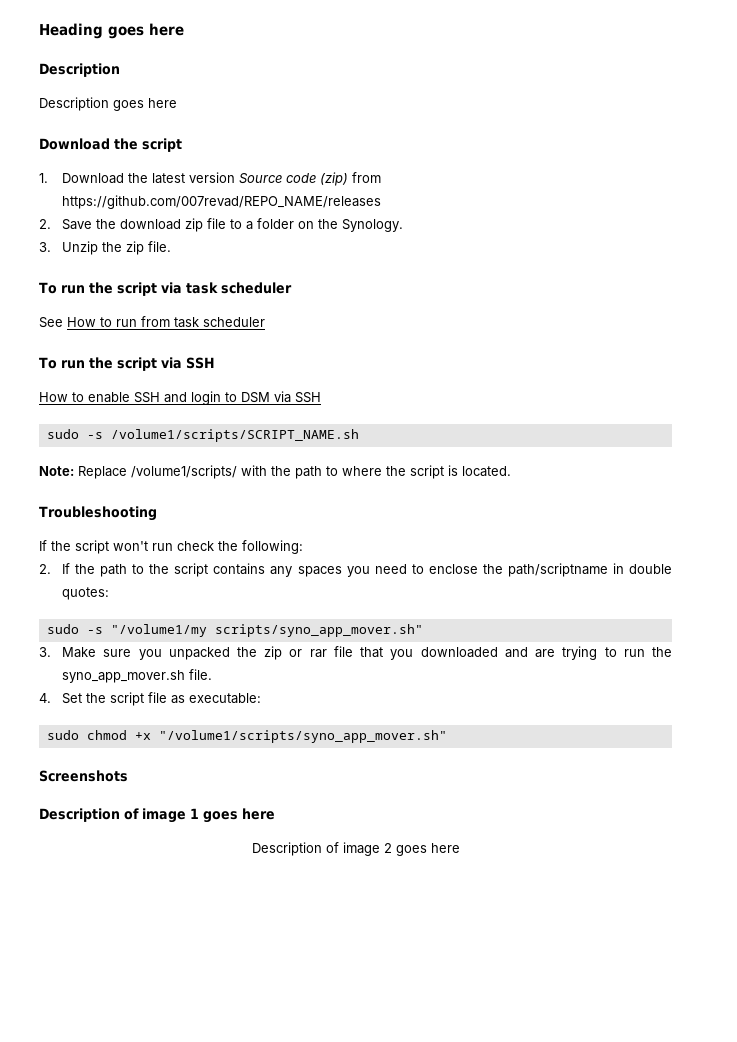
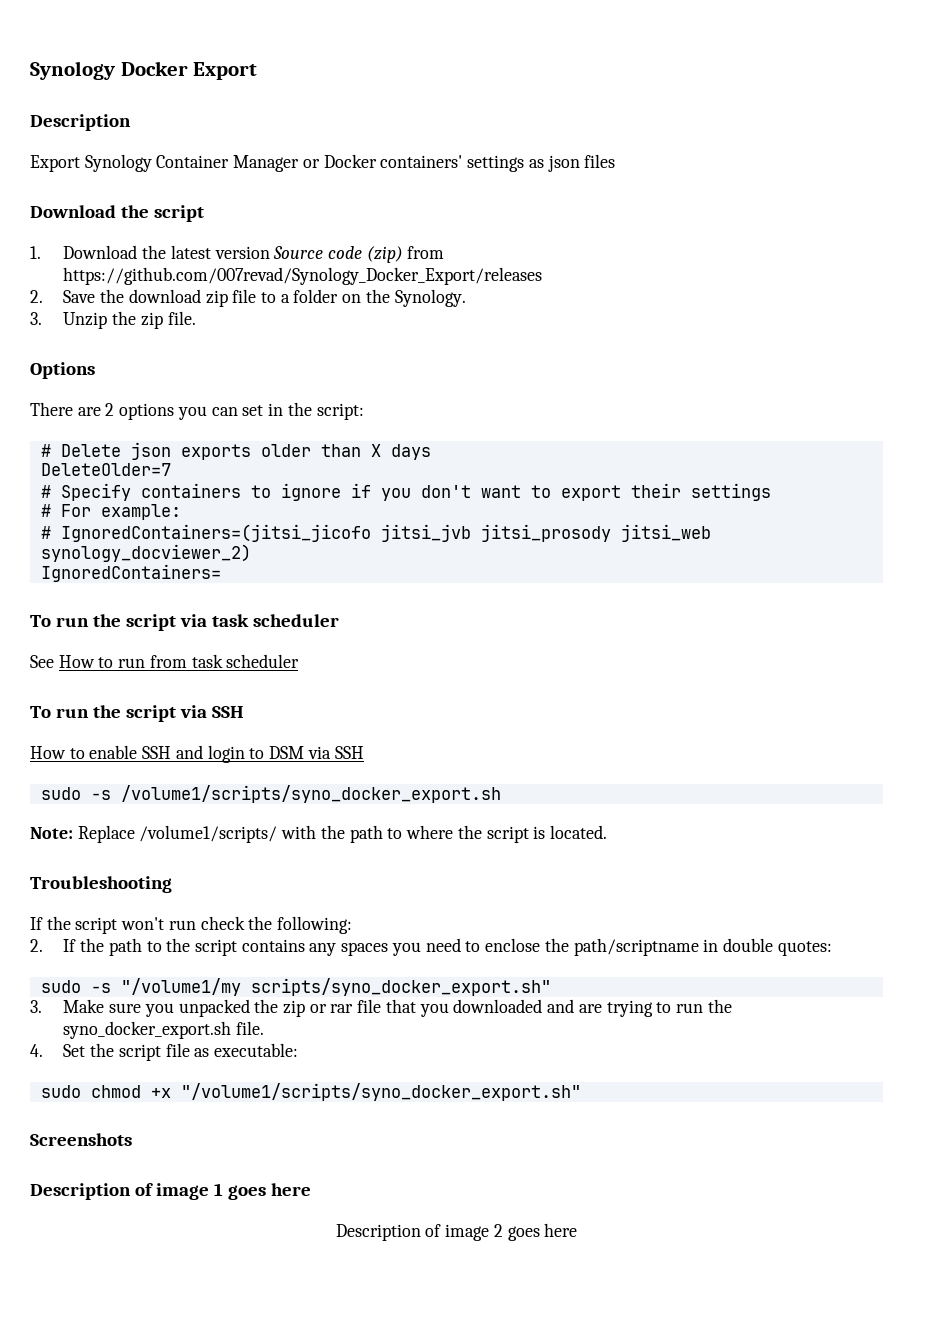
[39,23,184,39] [39,63,120,77] [39,97,177,111] Heading goes here // Description // Description goes here -> [30,61,258,80] [30,114,131,131] [30,154,616,172] Synology Docker Export // Description // Export Synology Container Manager or Docker containers' settings as json files
[62,195,382,209] https://github.com/007revad/REPO_NAME/releases -> [63,267,543,285] https://github.com/007revad/Synology_Docker_Export/releases
(172, 246) none -> [30,362,95,379] [30,402,364,420] [40,442,431,460] [40,463,171,476] [40,483,771,501] [40,504,181,520] [40,524,711,542] [40,544,251,562] [40,564,221,582] // Options // There are 2 options you can set in the script: // # Delete json exports older than X days // DeleteOlder=7 // # Specify containers to ignore if you don't want to export their settings // # For example: // # IgnoredContainers=(jitsi_jicofo jitsi_jvb jitsi_prosody jitsi_web synology_docviewer_2) // IgnoredContainers=
[110,429,359,442] /volume1/scripts/SCRIPT_NAME.sh -> [120,785,501,803] /volume1/scripts/syno_docker_export.sh
[214,624,423,637] scripts/syno_app_mover.sh" -> [250,978,551,996] scripts/syno_docker_export.sh"
[62,670,186,683] syno_app_mover.sh -> [63,1021,232,1039] syno_docker_export.sh
[158,730,447,743] "/volume1/scripts/syno_app_mover.sh" -> [180,1083,581,1101] "/volume1/scripts/syno_docker_export.sh"

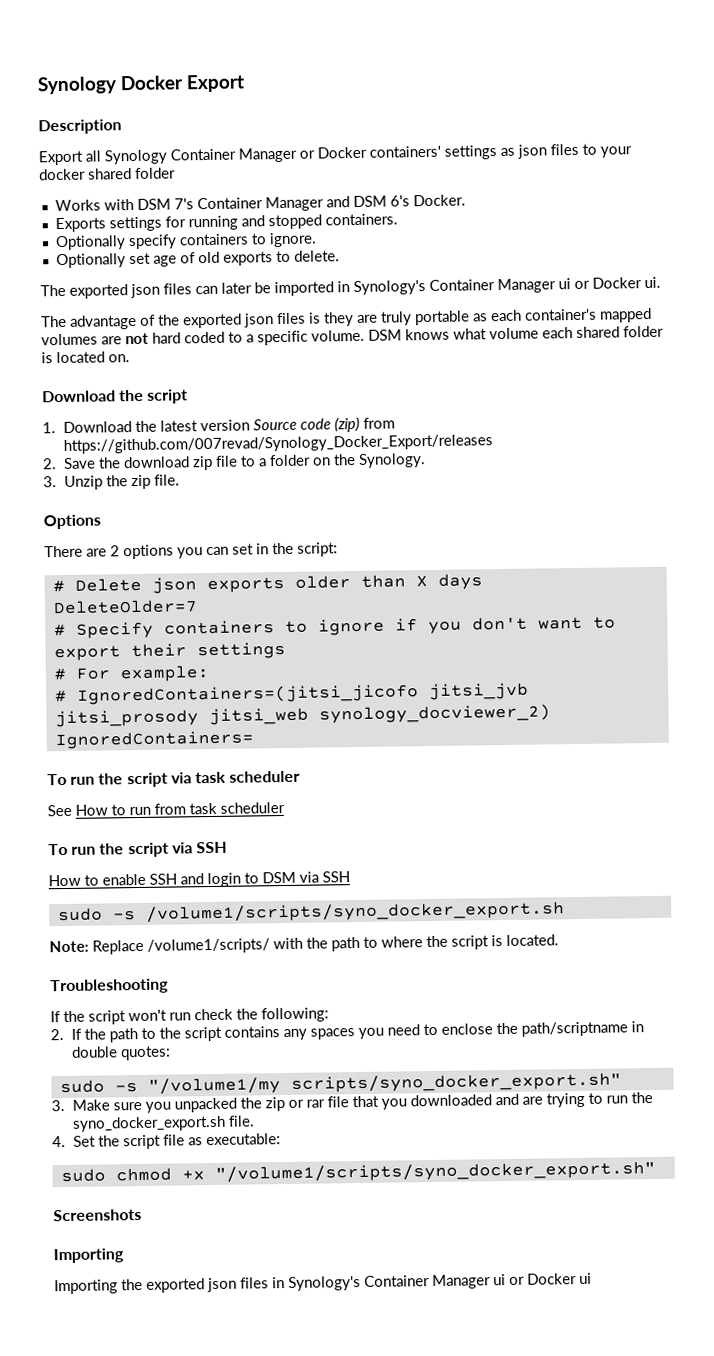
(80, 163) none -> [85,150,101,162] all
(616, 161) none -> [582,143,632,158] [39,167,176,181] [54,194,466,212] [54,213,398,233] [54,232,317,251] [55,250,340,269] [40,276,661,299] [41,307,652,330] [41,325,664,346] [41,351,130,364] to your docker shared folder // Works with DSM 7's Container Manager and DSM 6's Docker. // Exports settings for running and stopped containers. // Optionally specify containers to ignore. // Optionally set age of old exports to delete. // The exported json files can later be imported in Synology's Container Manager ui or Docker ui. // The advantage of the exported json files is they are truly portable as each container's mapped volumes are not hard coded to a specific volume. DSM knows what volume each shared folder is located on.
[30,1183,311,1200] [335,1223,578,1241] Description of image 1 goes here // Description of image 2 goes here -> [53,1248,124,1264] [54,1272,592,1295] Importing // Importing the exported json files in Synology's Container Manager ui or Docker ui

